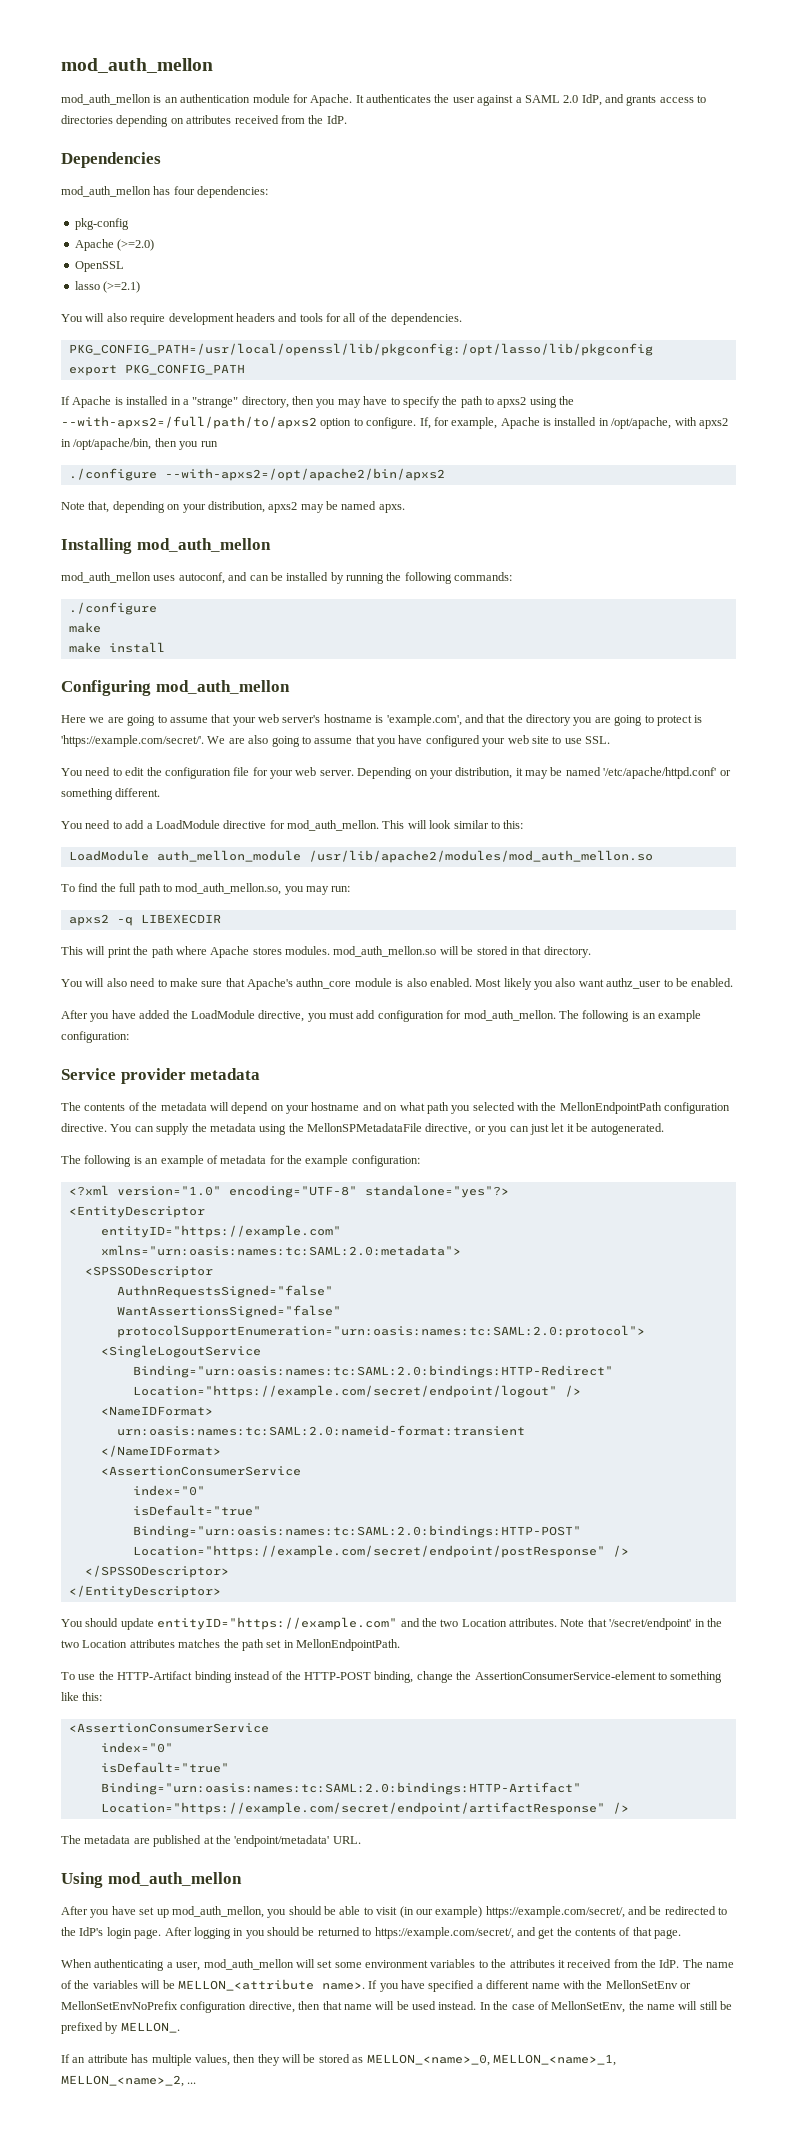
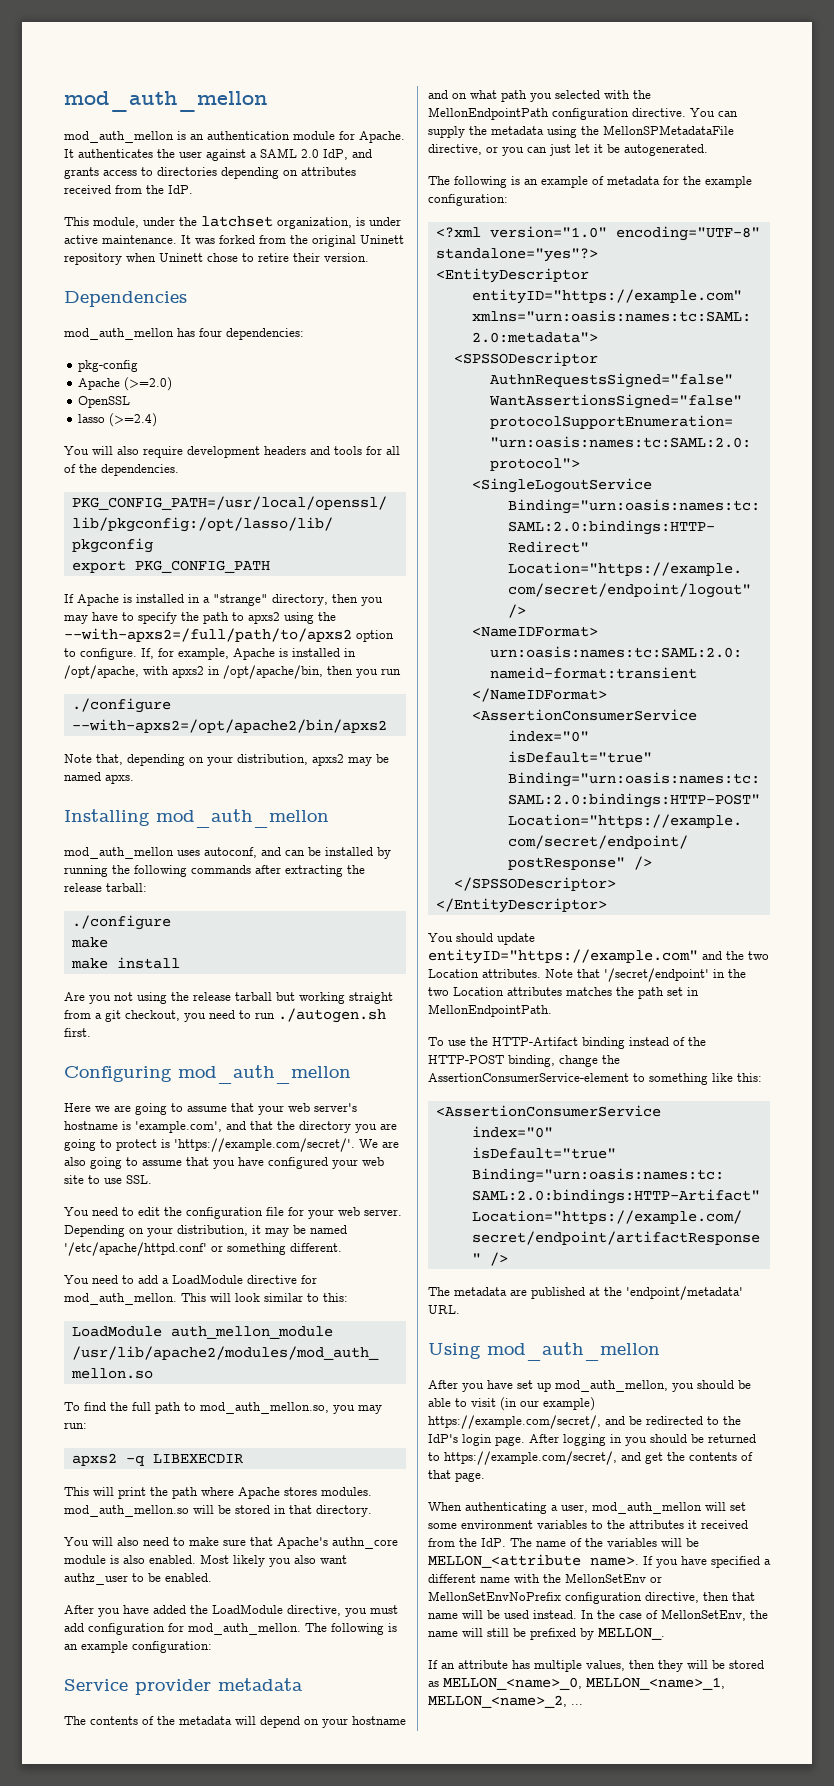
(347, 119) none -> [64,216,401,229] [64,235,404,247] [64,253,369,265] // This module, under the latchset organization, is under active maintenance. It was forked from the original Uninett repository when Uninett chose to retire their version.
[103,281,141,293] (>=2.1) -> [109,413,158,427] (>=2.4)
[454,572,513,581] [68,602,157,615] [68,622,101,633] [68,642,165,653] commands: // ./configure // make // make install -> [191,865,365,877] [64,883,147,892] [71,915,171,930] [70,937,108,948] [70,957,180,969] [64,992,393,1004] [64,1008,386,1023] [64,1028,91,1037] commands after extracting the release tarball: // ./configure // make // make install // Are you not using the release tarball but working straight from a git checkout, you need to run ./autogen.sh first.

